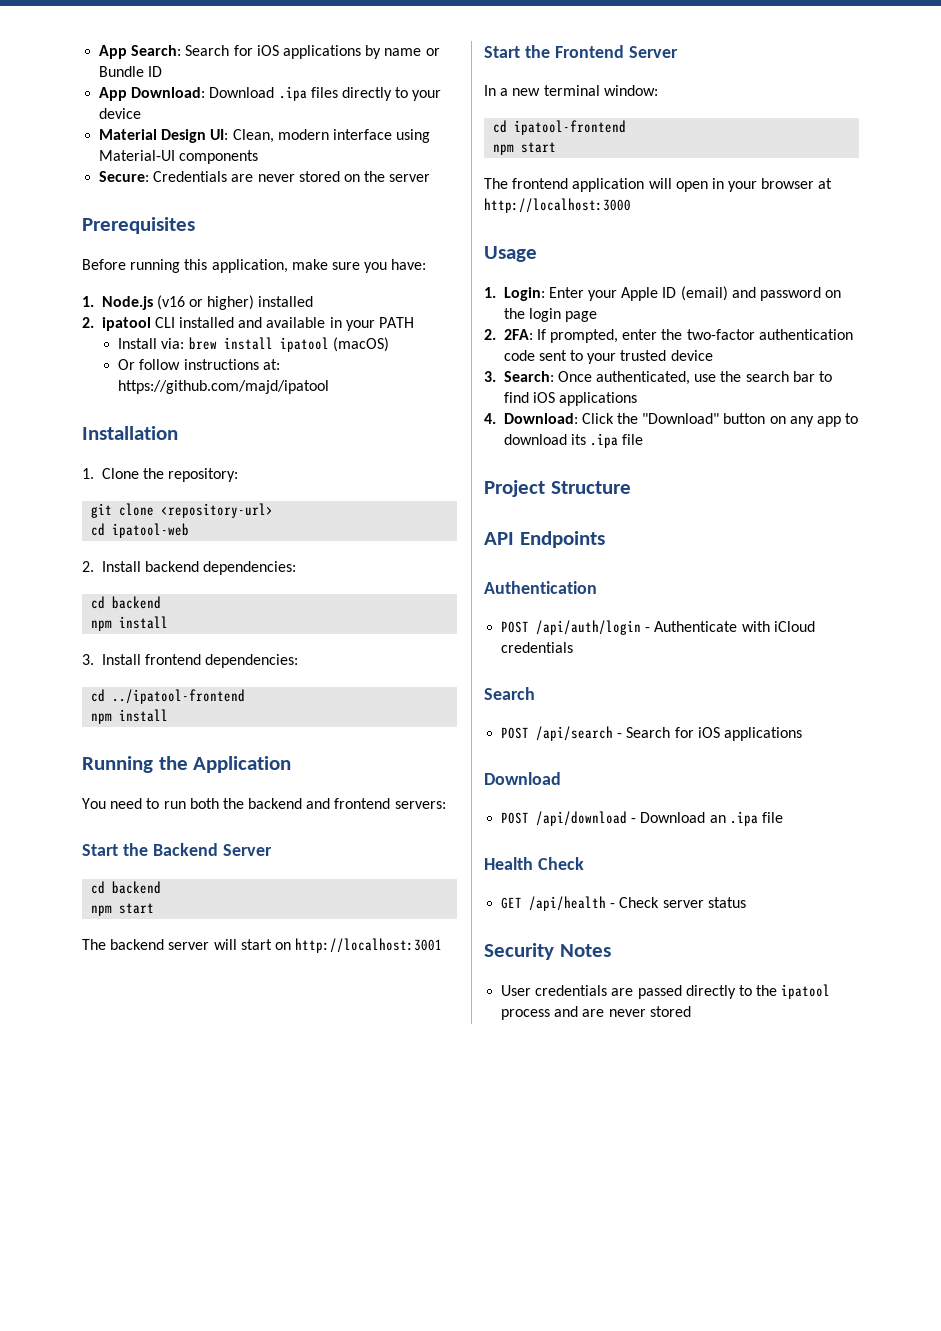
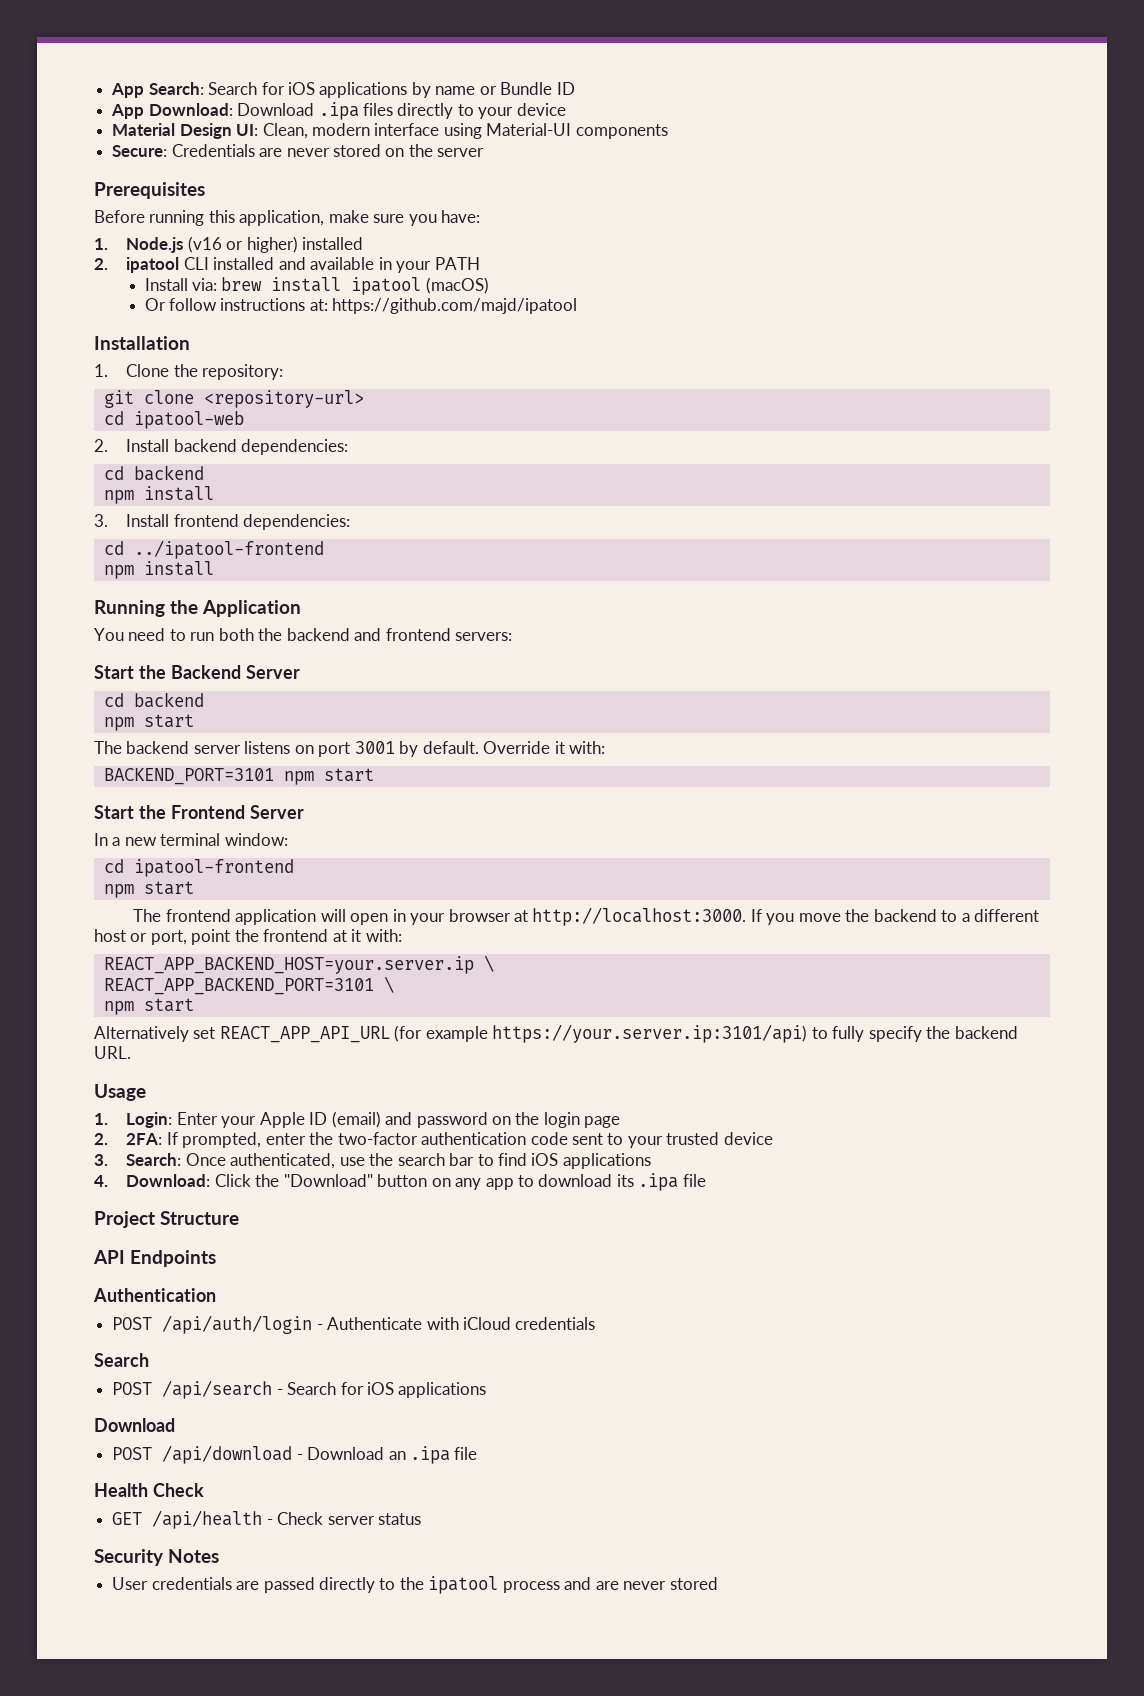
[213,938,443,953] will start on http://localhost:3001 -> [244,741,606,757] [103,768,374,785] listens on port 3001 by default. Override it with: // BACKEND_PORT=3101 npm start
[484,198,631,213] http://localhost:3000 -> [532,907,1040,926] [94,929,402,945] [103,955,494,974] [103,976,394,995] [103,998,194,1015] [94,1024,1018,1043] [94,1046,131,1059] http://localhost:3000. If you move the backend to a different host or port, point the frontend at it with: // REACT_APP_BACKEND_HOST=your.server.ip \ // REACT_APP_BACKEND_PORT=3101 \ // npm start // Alternatively set REACT_APP_API_URL (for example https://your.server.ip:3101/api) to fully specify the backend URL.

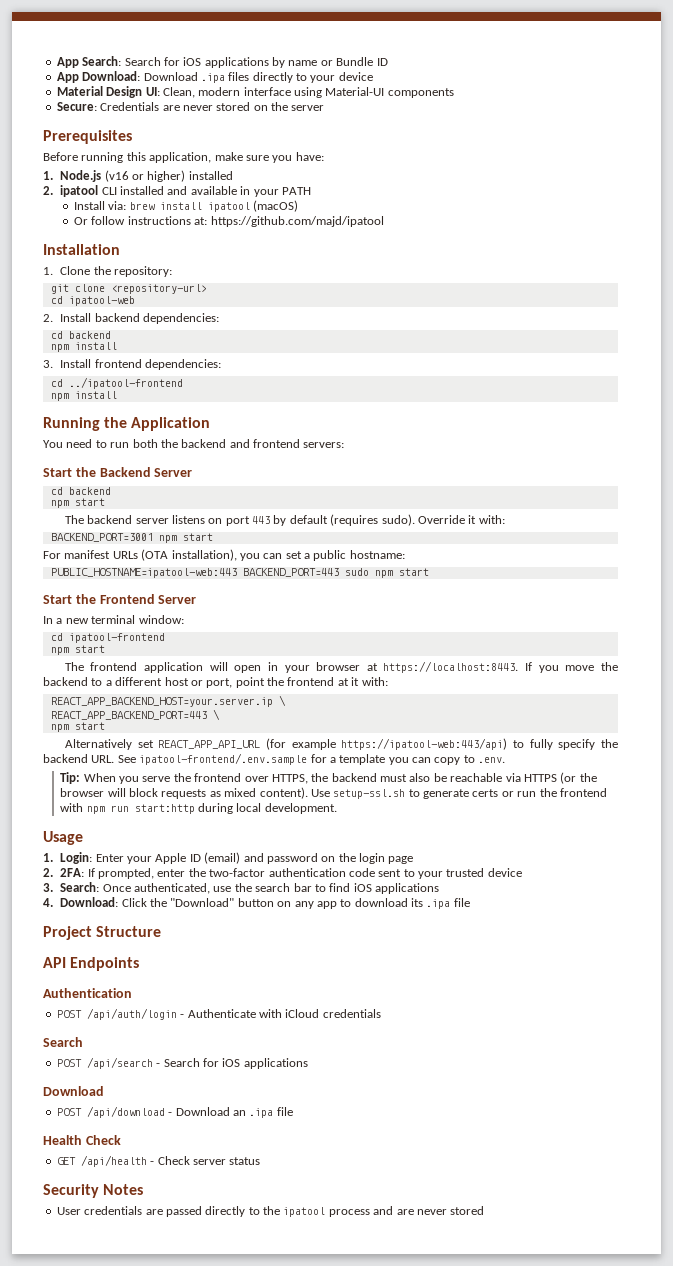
[354,741,606,757] [103,768,274,785] 3001 by default. Override it with: // BACKEND_PORT=3101 -> [252,514,505,526] [50,533,213,543] [43,549,405,561] [50,568,369,578] 443 by default (requires sudo). Override it with: // BACKEND_PORT=3001 npm start // For manifest URLs (OTA installation), you can set a public hostname: // PUBLIC_HOSTNAME=ipatool-web:443 BACKEND_PORT=443 sudo
[532,907,747,926] http://localhost:3000. -> [383,661,519,673] https://localhost:8443.
[103,978,374,995] REACT_APP_BACKEND_PORT=3101 -> [50,711,207,720] REACT_APP_BACKEND_PORT=443
[492,1024,808,1043] https://your.server.ip:3101/api) -> [341,738,508,750] https://ipatool-web:443/api)
(131, 1052) none -> [117,753,506,765] [60,772,597,784] [60,787,607,799] [60,803,337,814] See ipatool-frontend/.env.sample for a template you can copy to .env. // Tip: When you serve the frontend over HTTPS, the backend must also be reachable via HTTPS (or the browser will block requests as mixed content). Use setup-ssl.sh to generate certs or run the frontend with npm run start:http during local development.

